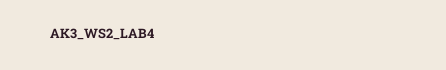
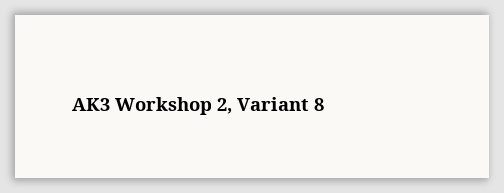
[50,28,154,40] AK3_WS2_LAB4 -> [72,97,324,115] AK3 Workshop 2, Variant 8

